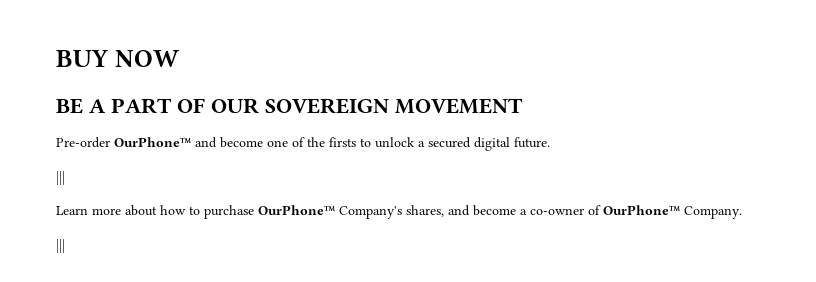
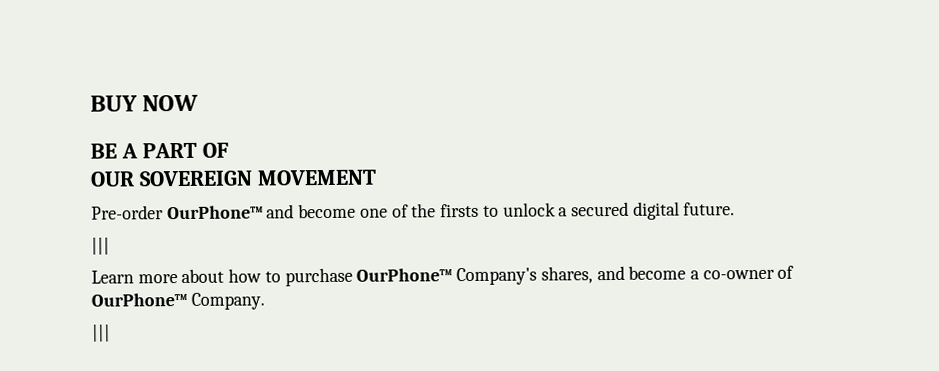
(205, 105) none -> (229, 150) //

